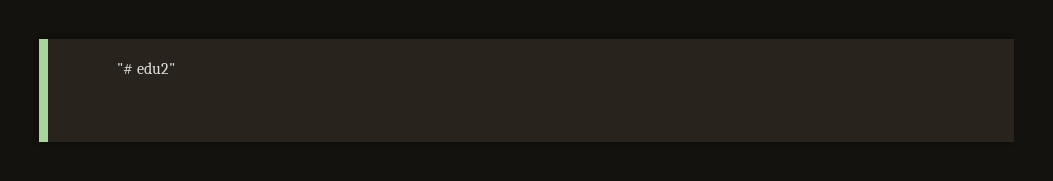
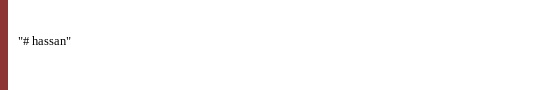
[137,62,176,74] edu2" -> [32,36,72,45] hassan"

